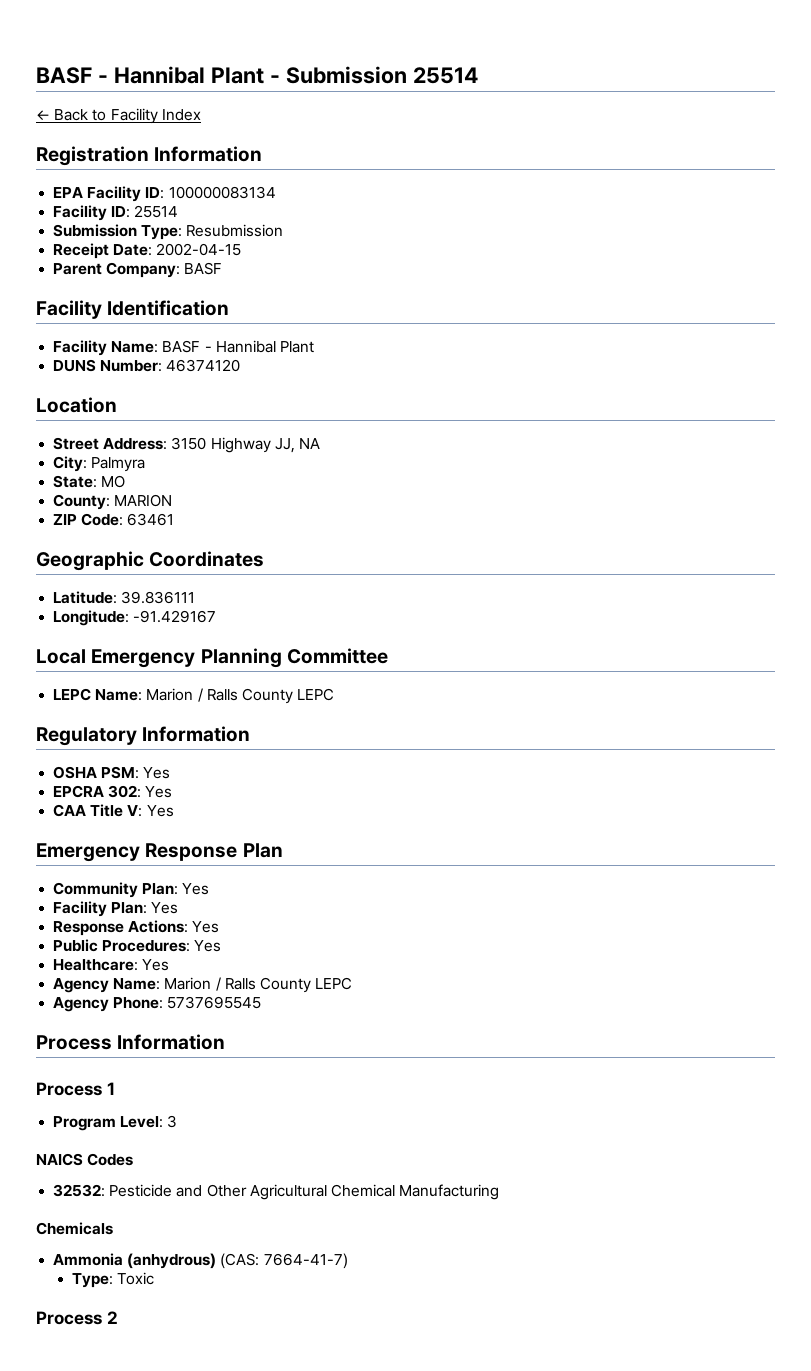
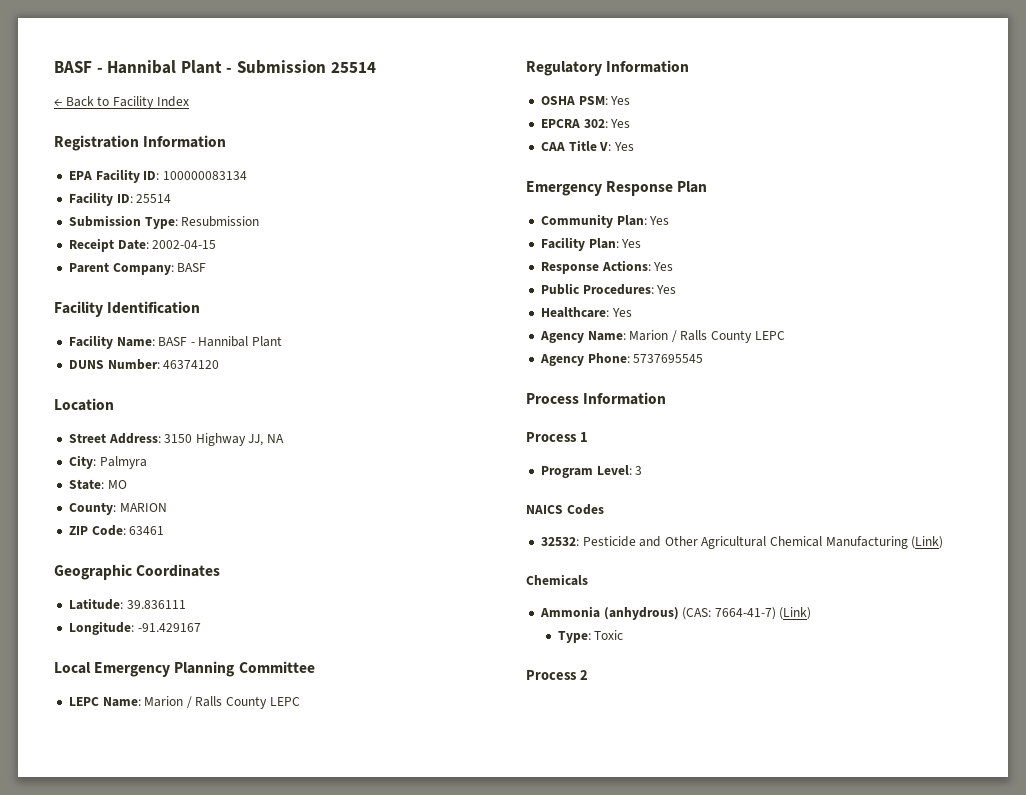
(500, 1192) none -> [911,536,944,549] (Link)
(348, 1261) none -> [779,607,812,620] (Link)

